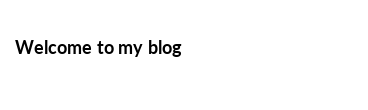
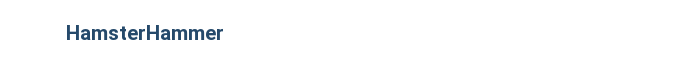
[15,40,183,57] Welcome to my blog -> [66,25,224,40] HamsterHammer

